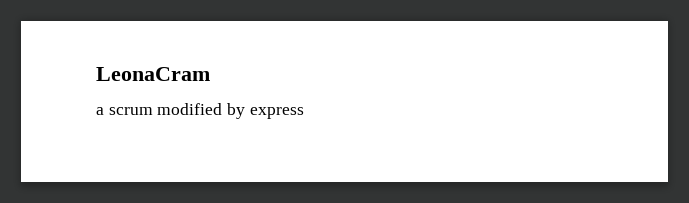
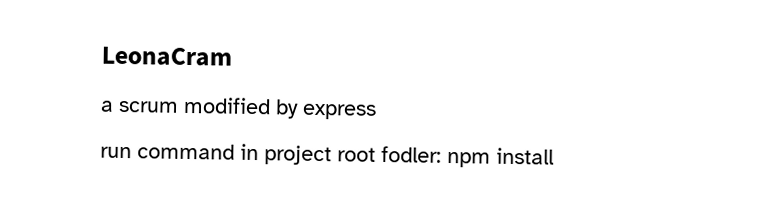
(304, 113) none -> [100,143,554,168] // run command in project root fodler: npm install

